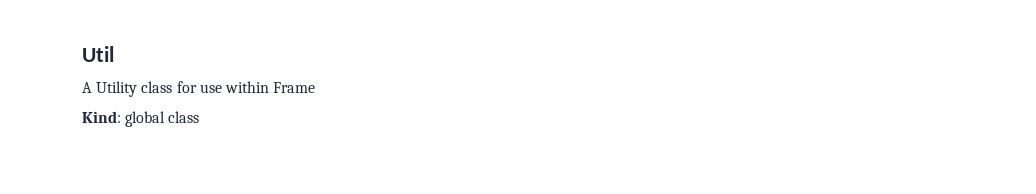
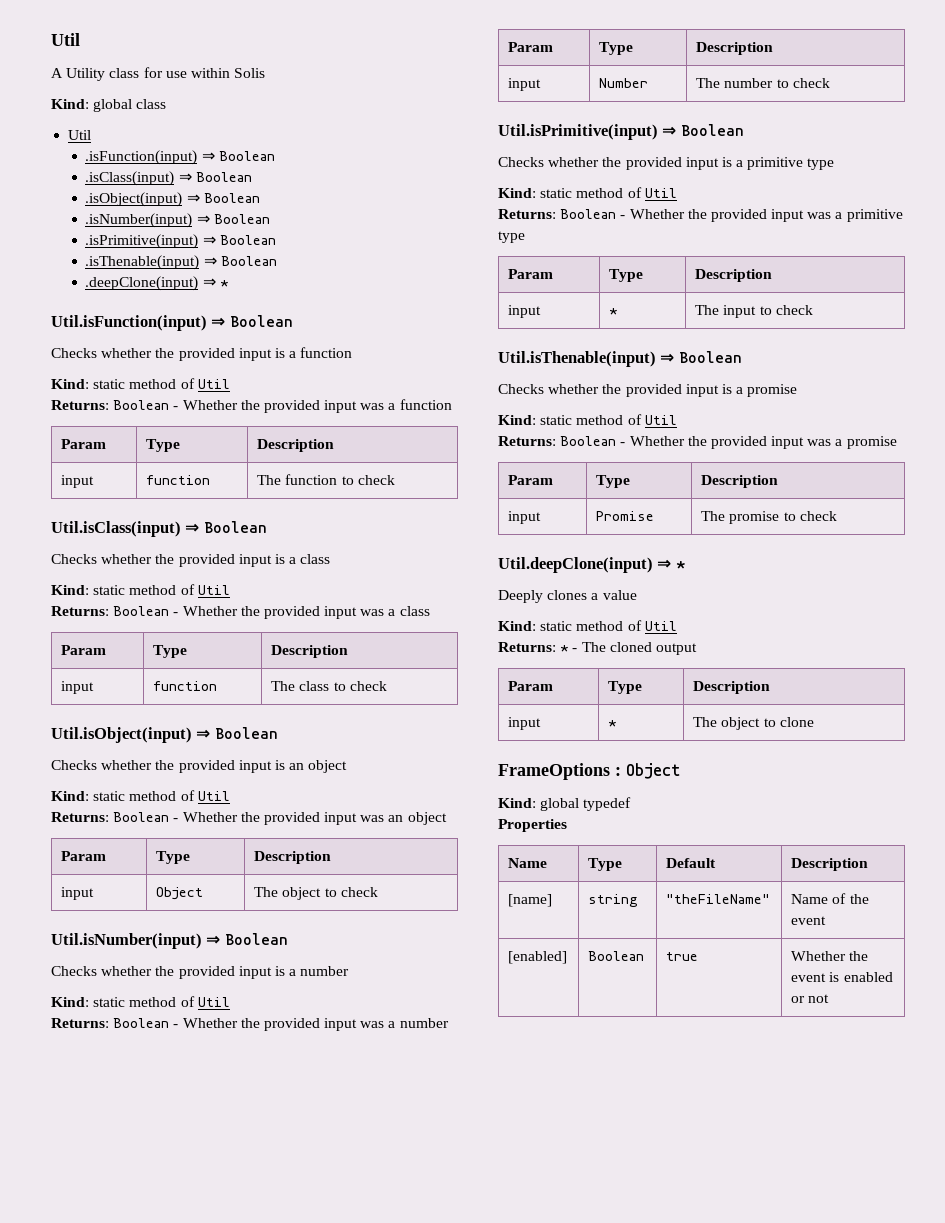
[273,82,316,93] Frame -> [234,68,266,78] Solis
(200, 117) none -> [68,130,92,140] [85,150,275,165] [85,171,252,186] [85,192,260,207] [85,213,270,228] [85,234,276,249] [85,255,277,270] [85,276,228,291] [51,315,293,331] [51,347,353,361] [51,378,230,389] [51,399,452,413] [61,439,107,449] [146,439,181,452] [257,439,335,452] [61,475,95,488] [146,475,211,485] [257,474,395,485] [51,521,267,537] [51,554,331,567] [51,584,230,595] [51,606,430,619] [61,645,107,655] [153,645,188,658] [271,645,349,658] [61,681,95,694] [153,681,218,691] [271,681,387,691] [51,727,278,743] [51,760,348,773] [51,790,230,801] [51,812,447,825] [61,851,107,861] [156,851,191,864] [254,851,332,864] [61,887,95,900] [156,887,204,900] [254,887,378,900] [51,933,288,949] [51,966,350,979] [51,996,230,1007] [51,1018,449,1031] [508,42,554,52] [599,42,634,55] [696,42,774,55] [508,78,542,91] [599,78,649,88] [696,78,830,88] [498,124,744,140] [498,157,835,170] [498,187,677,198] [498,209,903,222] [498,231,525,243] [508,269,554,279] [609,269,644,282] [695,269,773,282] [508,305,542,318] [609,308,618,315] [695,305,813,318] [498,351,742,367] [498,384,798,397] [498,414,677,425] [498,436,897,449] [508,475,554,485] [596,475,631,488] [701,475,779,488] [508,511,542,524] [596,511,655,521] [701,511,837,524] [498,557,685,573] [498,590,637,603] [498,620,677,631] [498,642,697,655] [508,681,554,691] [608,681,643,694] [693,681,771,694] [508,717,542,730] [608,720,617,727] [693,717,814,730] [498,763,681,780] [498,797,632,811] [498,819,567,832] [508,858,548,868] [588,858,623,871] [666,858,717,868] [791,858,869,871] [508,894,553,907] [588,894,639,907] [666,894,771,904] [791,893,869,904] [791,916,827,925] [508,951,568,964] [588,951,645,961] [666,952,699,961] [791,951,869,961] [791,972,893,982] [791,994,830,1003] // Util // .isFunction(input) ⇒ Boolean // .isClass(input) ⇒ Boolean // .isObject(input) ⇒ Boolean // .isNumber(input) ⇒ Boolean // .isPrimitive(input) ⇒ Boolean // .isThenable(input) ⇒ Boolean // .deepClone(input) ⇒ * // Util.isFunction(input) ⇒ Boolean // Checks whether the provided input is a function // Kind: static method of Util // Returns: Boolean - Whether the provided input was a function // Param | Type | Description // input | function | The function to check // Util.isClass(input) ⇒ Boolean // Checks whether the provided input is a class // Kind: static method of Util // Returns: Boolean - Whether the provided input was a class // Param | Type | Description // input | function | The class to check // Util.isObject(input) ⇒ Boolean // Checks whether the provided input is an object // Kind: static method of Util // Returns: Boolean - Whether the provided input was an object // Param | Type | Description // input | Object | The object to check // Util.isNumber(input) ⇒ Boolean // Checks whether the provided input is a number // Kind: static method of Util // Returns: Boolean - Whether the provided input was a number // Param | Type | Description // input | Number | The number to check // Util.isPrimitive(input) ⇒ Boolean // Checks whether the provided input is a primitive type // Kind: static method of Util // Returns: Boolean - Whether the provided input was a primitive type // Param | Type | Description // input | * | The input to check // Util.isThenable(input) ⇒ Boolean // Checks whether the provided input is a promise // Kind: static method of Util // Returns: Boolean - Whether the provided input was a promise // Param | Type | Description // input | Promise | The promise to check // Util.deepClone(input) ⇒ * // Deeply clones a value // Kind: static method of Util // Returns: * - The cloned output // Param | Type | Description // input | * | The object to clone // FrameOptions : Object // Kind: global typedef // Properties // Name | Type | Default | Description // [name] | string | "theFileName" | Name of the event // [enabled] | Boolean | true | Whether the event is enabled or not

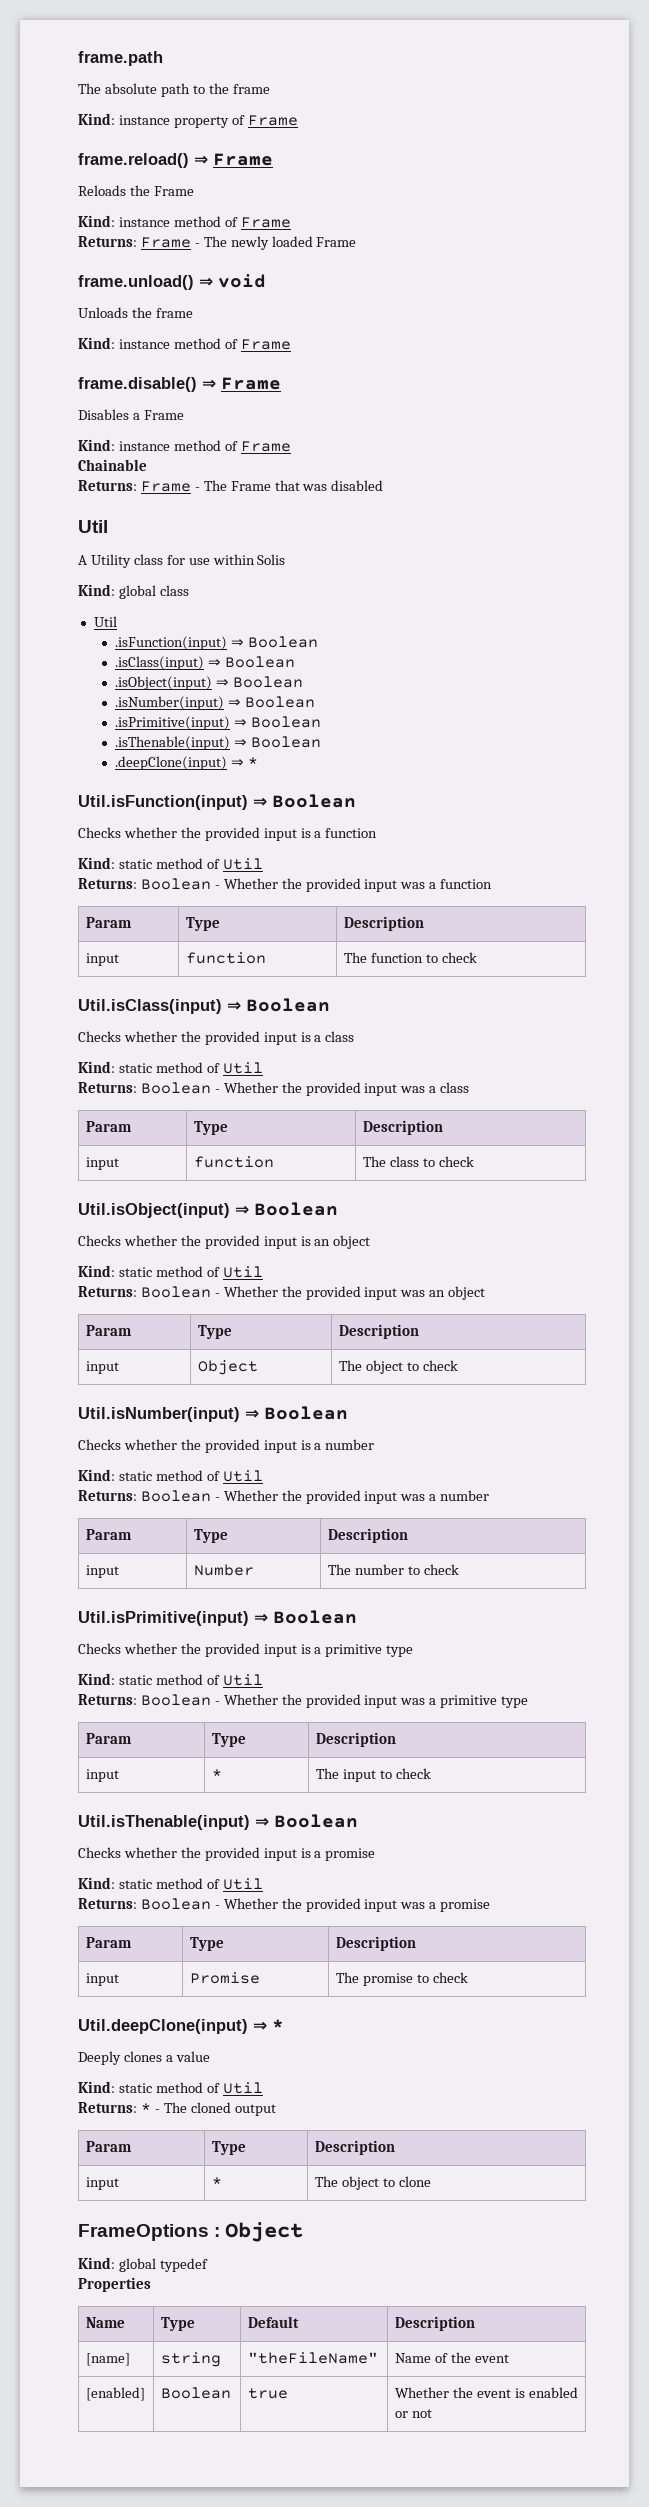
(51, 39) none -> [78,51,163,66] [78,83,270,97] [78,113,298,128] [78,153,273,168] [78,185,194,196] [78,215,291,228] [78,236,357,250] [78,274,266,290] [78,307,193,318] [78,337,291,350] [78,377,281,392] [78,409,184,420] [78,439,291,452] [78,459,147,471] [78,480,384,492] frame.path // The absolute path to the frame // Kind: instance property of Frame // frame.reload() ⇒ Frame // Reloads the Frame // Kind: instance method of Frame // Returns: Frame - The newly loaded Frame // frame.unload() ⇒ void // Unloads the frame // Kind: instance method of Frame // frame.disable() ⇒ Frame // Disables a Frame // Kind: instance method of Frame // Chainable // Returns: Frame - The Frame that was disabled //

